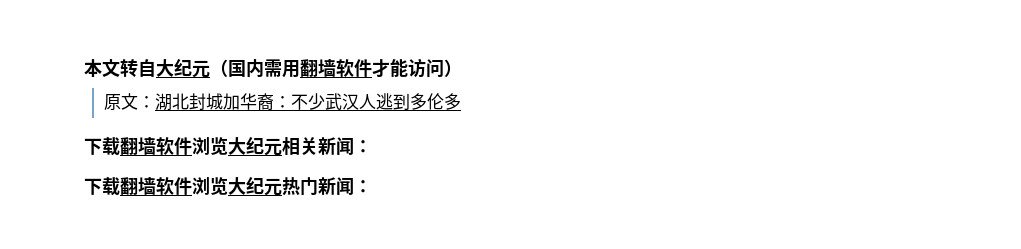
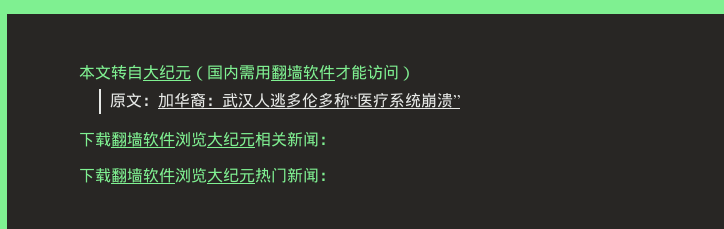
[154,93,223,111] 湖北封城 -> (158, 101) none
[290,93,325,110] 不少 -> (222, 101) none
[392,93,410,110] 到 -> (286, 100) none
(461, 101) none -> [333,92,460,108] 称“医疗系统崩溃”

